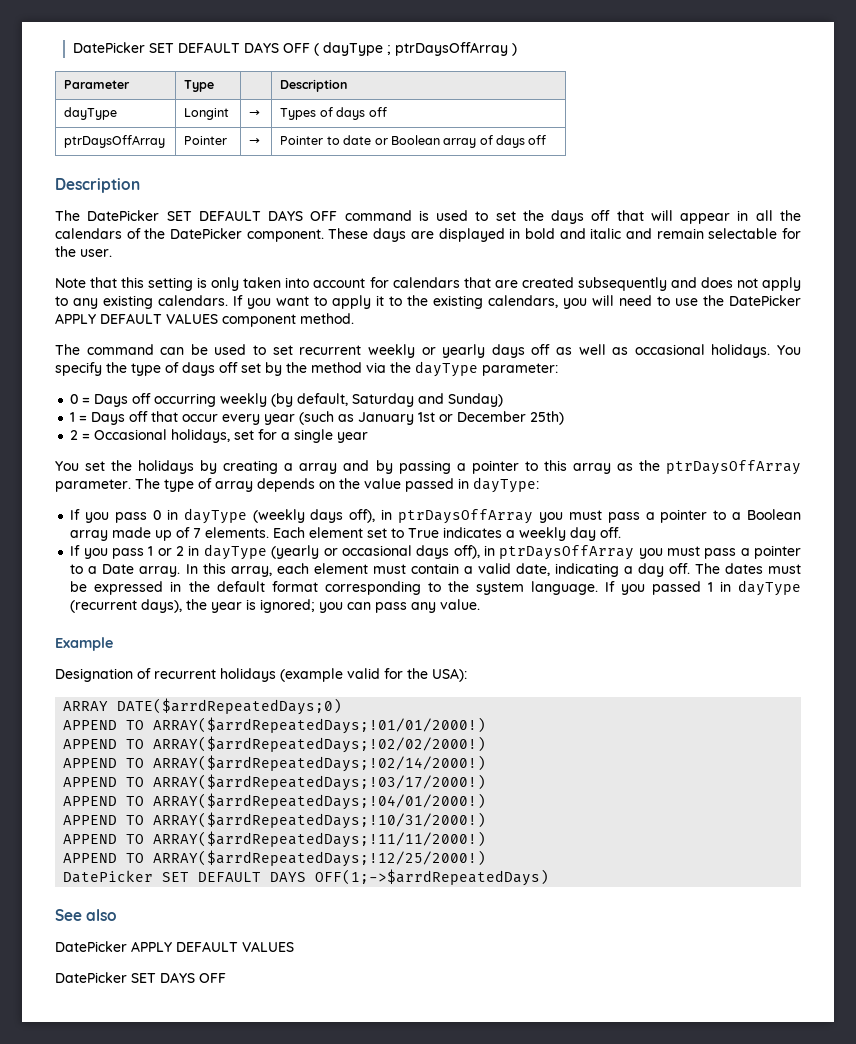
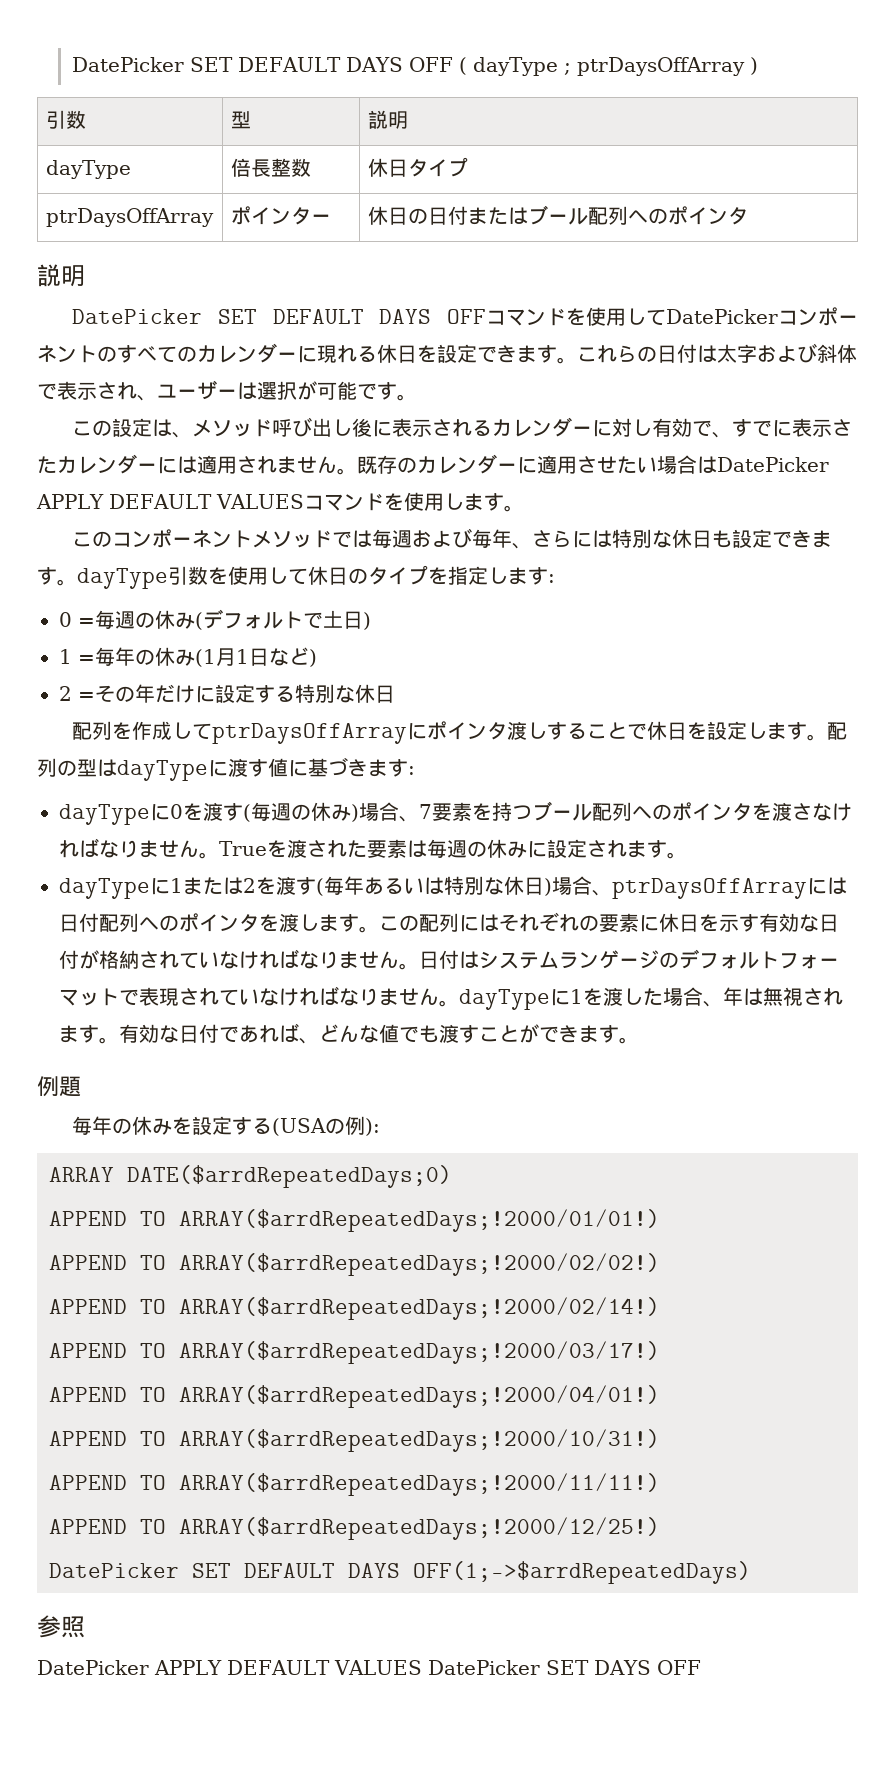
[64,80,131,89] [184,80,215,92] [280,79,348,92] [64,107,118,120] [184,108,230,120] [249,110,261,117] [280,107,387,120] [64,135,166,148] [184,136,228,145] [249,138,261,145] [280,135,547,148] [55,178,140,193] [55,210,802,224] [55,228,801,242] [55,246,112,257] [55,277,801,291] [55,295,801,309] [55,313,354,327] [55,344,801,358] [55,361,558,377] [70,393,504,407] [70,411,565,425] [70,429,369,443] [55,460,801,475] [55,477,539,493] [70,508,802,524] [70,527,622,541] [70,544,801,560] [70,563,801,577] [70,580,802,596] [70,599,481,613] [55,637,113,651] [55,668,467,682] Parameter | Type | | Description // dayType | Longint | → | Types of days off // ptrDaysOffArray | Pointer | → | Pointer to date or Boolean array of days off // Description // The DatePicker SET DEFAULT DAYS OFF command is used to set the days off that will appear in all the calendars of the DatePicker component. These days are displayed in bold and italic and remain selectable for the user. // Note that this setting is only taken into account for calendars that are created subsequently and does not apply to any existing calendars. If you want to apply it to the existing calendars, you will need to use the DatePicker APPLY DEFAULT VALUES component method. // The command can be used to set recurrent weekly or yearly days off as well as occasional holidays. You specify the type of days off set by the method via the dayType parameter: // 0 = Days off occurring weekly (by default, Saturday and Sunday) // 1 = Days off that occur every year (such as January 1st or December 25th) // 2 = Occasional holidays, set for a single year // You set the holidays by creating a array and by passing a pointer to this array as the ptrDaysOffArray parameter. The type of array depends on the value passed in dayType: // If you pass 0 in dayType (weekly days off), in ptrDaysOffArray you must pass a pointer to a Boolean array made up of 7 elements. Each element set to True indicates a weekly day off. // If you pass 1 or 2 in dayType (yearly or occasional days off), in ptrDaysOffArray you must pass a pointer to a Date array. In this array, each element must contain a valid date, indicating a day off. The dates must be expressed in the default format corresponding to the system language. If you passed 1 in dayType (recurrent days), the year is ignored; you can pass any value. // Example // Designation of recurrent holidays (example valid for the USA): -> [45,110,86,129] [230,111,251,129] [367,110,408,129] [45,160,131,179] [230,158,311,177] [367,157,468,177] [45,208,214,227] [230,206,331,225] [367,205,748,225] [37,264,85,287] [72,307,858,326] [37,343,857,364] [37,380,417,401] [72,417,853,438] [37,454,829,475] [36,492,524,512] [72,528,833,549] [37,565,555,589] [59,609,371,630] [59,647,317,667] [59,684,395,703] [72,721,848,744] [37,757,415,781] [59,801,852,825] [59,838,687,859] [59,876,847,899] [59,912,839,933] [59,949,839,970] [59,986,843,1010] [59,1023,639,1044] [37,1076,81,1097] [72,1116,381,1136] 引数 | 型 | 説明 // dayType | 倍長整数 | 休日タイプ // ptrDaysOffArray | ポインター | 休日の日付またはブール配列へのポインタ // 説明 // DatePicker SET DEFAULT DAYS OFFコマンドを使用してDatePickerコンポーネントのすべてのカレンダーに現れる休日を設定できます。これらの日付は太字および斜体で表示され、ユーザーは選択が可能です。 // この設定は、メソッド呼び出し後に表示されるカレンダーに対し有効で、すでに表示さたカレンダーには適用されません。既存のカレンダーに適用させたい場合はDatePicker APPLY DEFAULT VALUESコマンドを使用します。 // このコンポーネントメソッドでは毎週および毎年、さらには特別な休日も設定できます。dayType引数を使用して休日のタイプを指定します: // 0 =毎週の休み(デフォルトで土日) // 1 =毎年の休み(1月1日など) // 2 =その年だけに設定する特別な休日 // 配列を作成してptrDaysOffArrayにポインタ渡しすることで休日を設定します。配列の型はdayTypeに渡す値に基づきます: // dayTypeに0を渡す(毎週の休み)場合、7要素を持つブール配列へのポインタを渡さなければなりません。Trueを渡された要素は毎週の休みに設定されます。 // dayTypeに1または2を渡す(毎年あるいは特別な休日)場合、ptrDaysOffArrayには日付配列へのポインタを渡します。この配列にはそれぞれの要素に休日を示す有効な日付が格納されていなければなりません。日付はシステムランゲージのデフォルトフォーマットで表現されていなければなりません。dayTypeに1を渡した場合、年は無視されます。有効な日付であれば、どんな値でも渡すことができます。 // 例題 // 毎年の休みを設定する(USAの例):
[153,717,487,734] [63,736,487,753] [63,755,487,772] [63,774,487,791] [63,793,487,810] [63,812,487,829] [63,831,487,848] [63,850,487,867] ARRAY($arrdRepeatedDays;!01/01/2000!) // APPEND TO ARRAY($arrdRepeatedDays;!02/02/2000!) // APPEND TO ARRAY($arrdRepeatedDays;!02/14/2000!) // APPEND TO ARRAY($arrdRepeatedDays;!03/17/2000!) // APPEND TO ARRAY($arrdRepeatedDays;!04/01/2000!) // APPEND TO ARRAY($arrdRepeatedDays;!10/31/2000!) // APPEND TO ARRAY($arrdRepeatedDays;!11/11/2000!) // APPEND TO ARRAY($arrdRepeatedDays;!12/25/2000!) -> [179,1209,660,1232] [49,1253,660,1276] [49,1297,660,1320] [49,1341,660,1364] [49,1385,660,1408] [49,1429,660,1452] [49,1473,660,1496] [49,1517,660,1540] ARRAY($arrdRepeatedDays;!2000/01/01!) // APPEND TO ARRAY($arrdRepeatedDays;!2000/02/02!) // APPEND TO ARRAY($arrdRepeatedDays;!2000/02/14!) // APPEND TO ARRAY($arrdRepeatedDays;!2000/03/17!) // APPEND TO ARRAY($arrdRepeatedDays;!2000/04/01!) // APPEND TO ARRAY($arrdRepeatedDays;!2000/10/31!) // APPEND TO ARRAY($arrdRepeatedDays;!2000/11/11!) // APPEND TO ARRAY($arrdRepeatedDays;!2000/12/25!)
[55,909,118,921] [55,941,294,952] See also // DatePicker APPLY DEFAULT VALUES // -> [37,1615,85,1638] [37,1660,422,1675] 参照 // DatePicker APPLY DEFAULT VALUES

